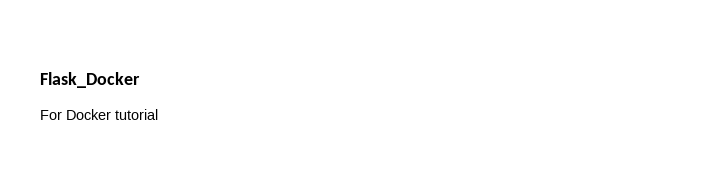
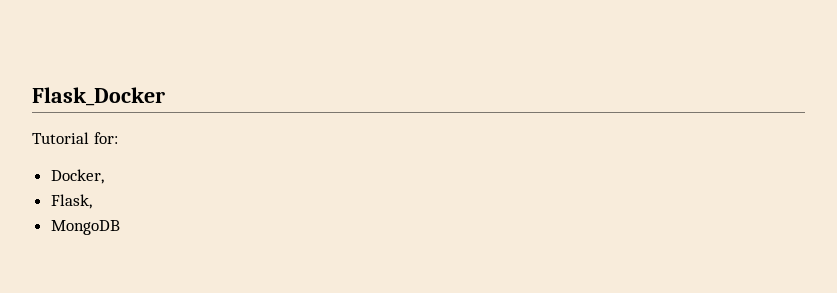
[40,109,158,120] For Docker tutorial -> [32,132,118,144] [50,169,104,184] [50,194,92,209] [50,220,120,235] Tutorial for: // Docker, // Flask, // MongoDB

